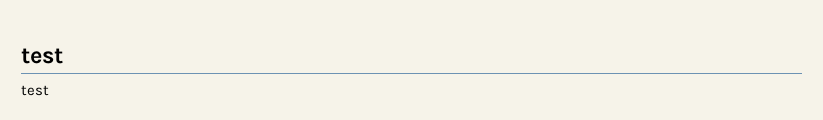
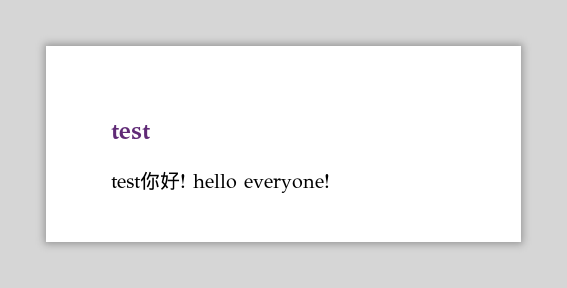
(49, 90) none -> [140,171,330,193] 你好! hello everyone!

